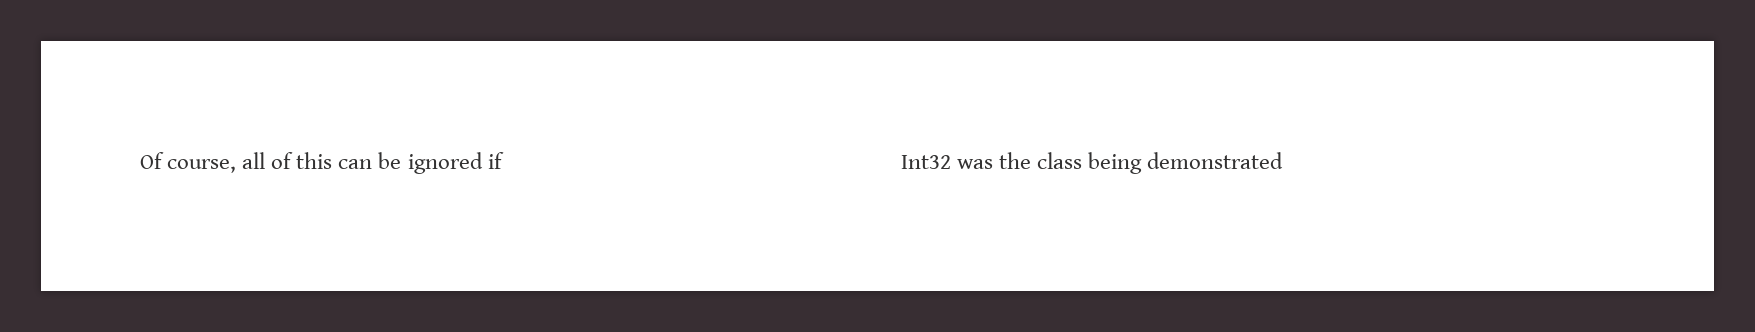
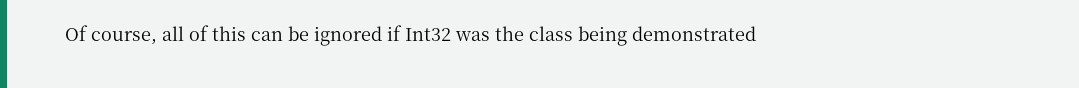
(504, 160) // -> (402, 33) none

